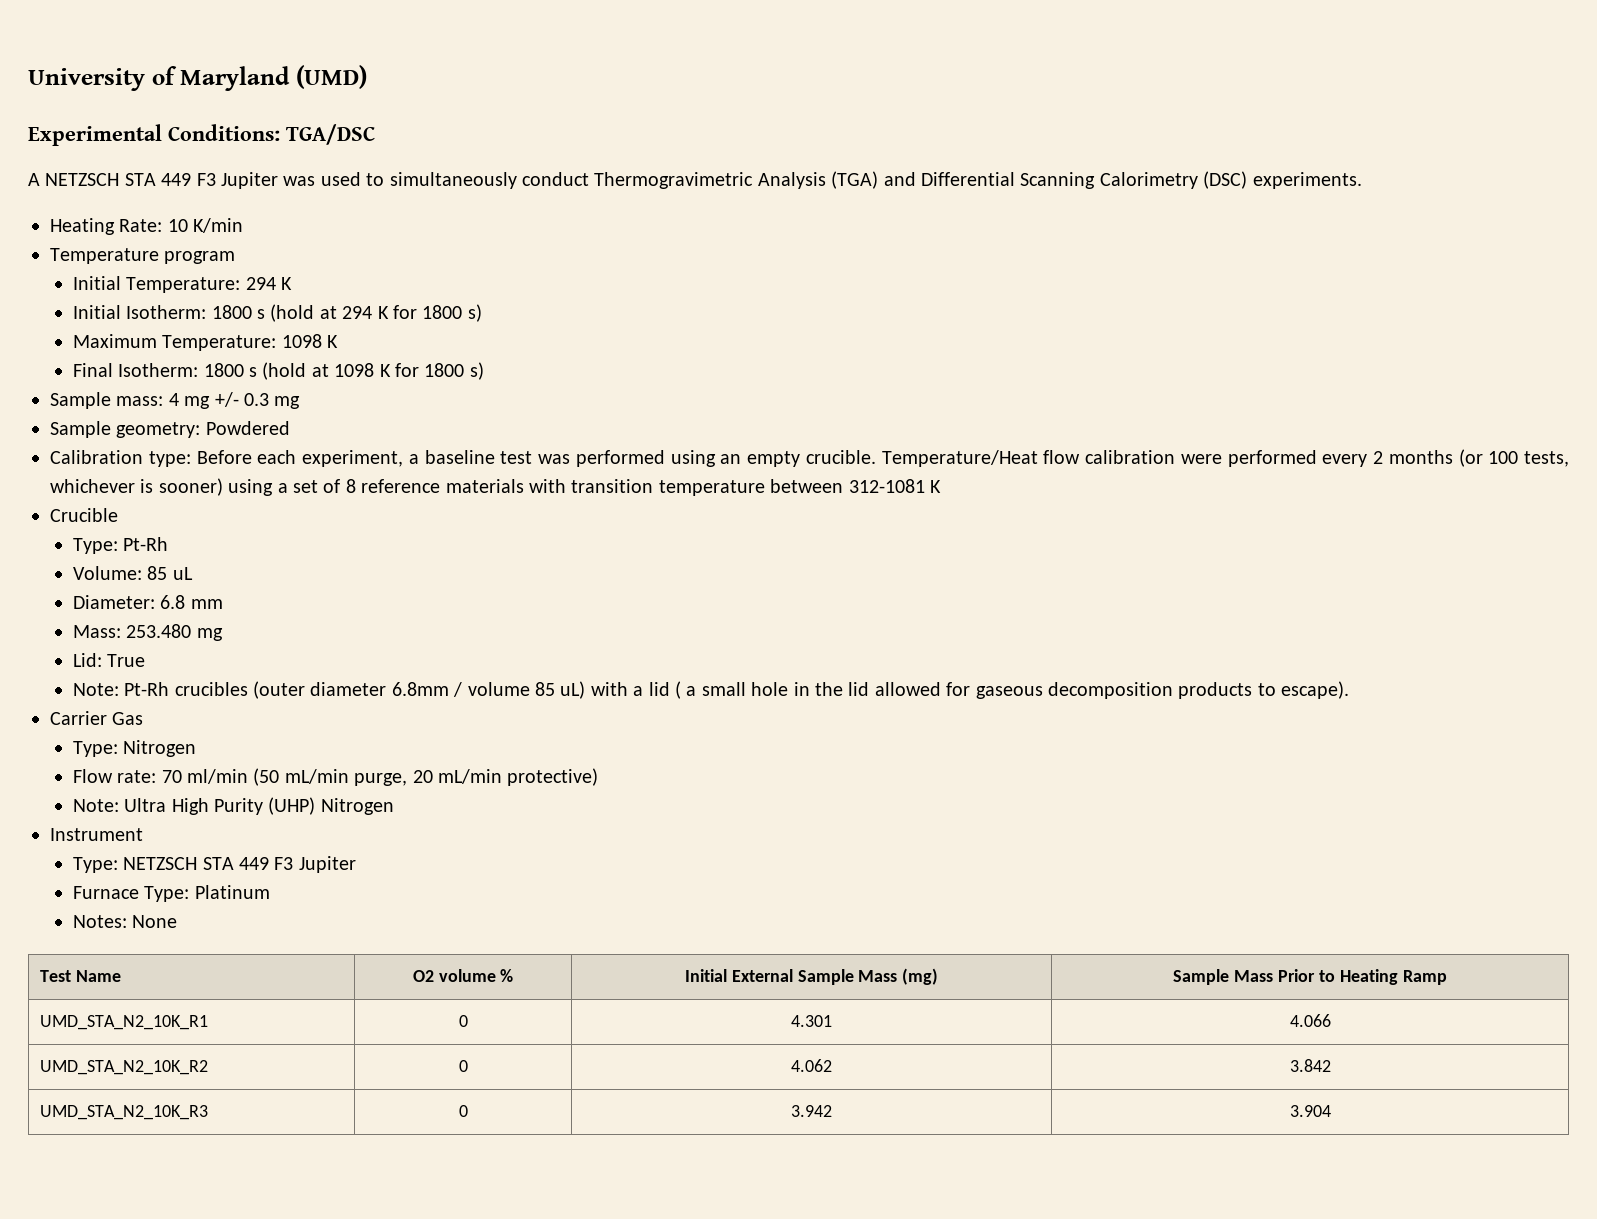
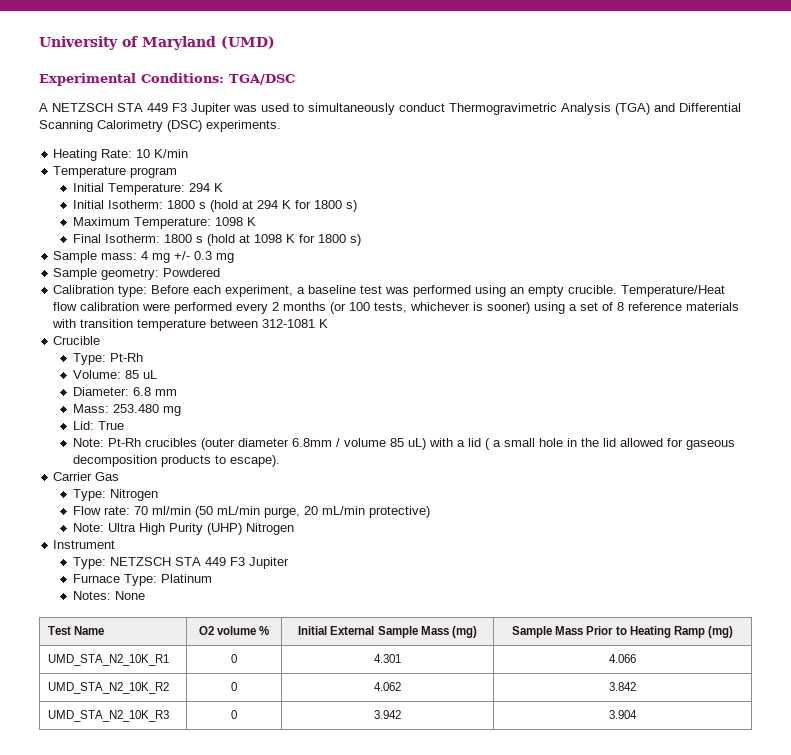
(1447, 977) none -> [707,626,733,638] (mg)

